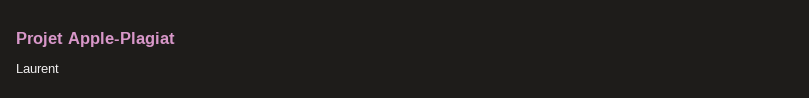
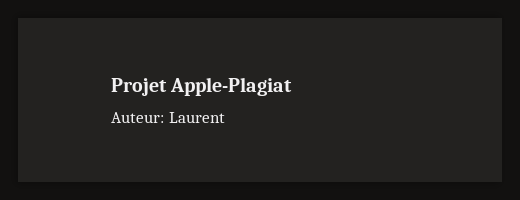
(175, 39) none -> [111,112,164,123] Auteur:

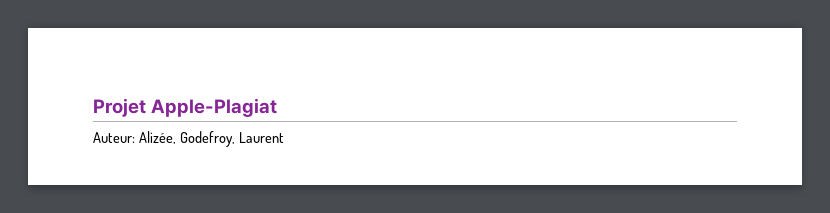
(164, 117) none -> [138,131,235,147] Alizée, Godefroy,

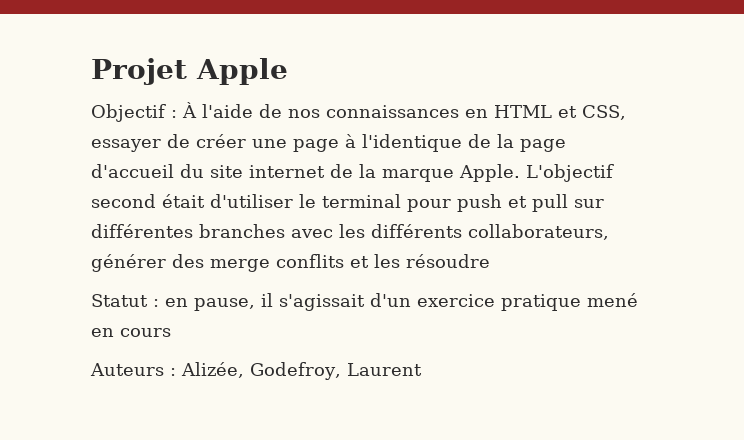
[151,98,278,117] [93,132,135,143] Apple-Plagiat // Auteur: -> [196,58,288,85] [91,102,626,122] [91,134,566,152] [91,164,614,182] [91,194,604,212] [91,224,609,240] [91,254,490,272] [91,293,638,311] [91,328,171,337] [90,363,176,376] Apple // Objectif : À l'aide de nos connaissances en HTML et CSS, essayer de créer une page à l'identique de la page d'accueil du site internet de la marque Apple. L'objectif second était d'utiliser le terminal pour push et pull sur différentes branches avec les différents collaborateurs, générer des merge conflits et les résoudre // Statut : en pause, il s'agissait d'un exercice pratique mené en cours // Auteurs :

